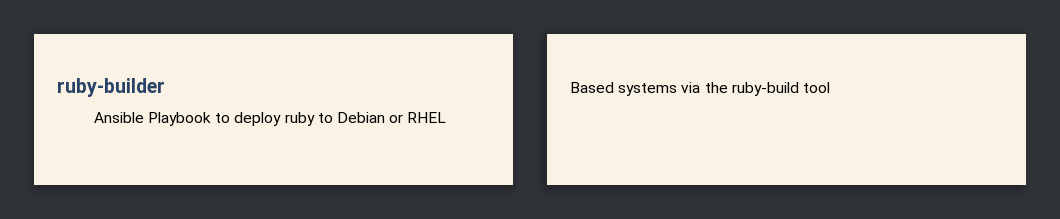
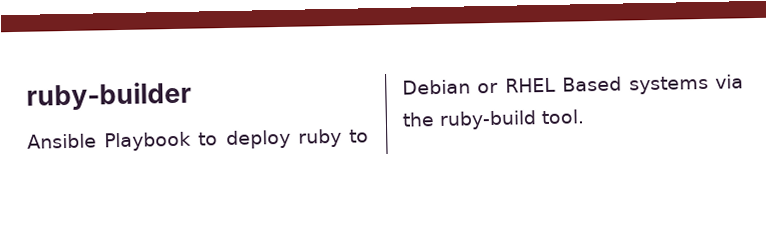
[802,82,830,93] tool -> [541,109,584,125] tool.

